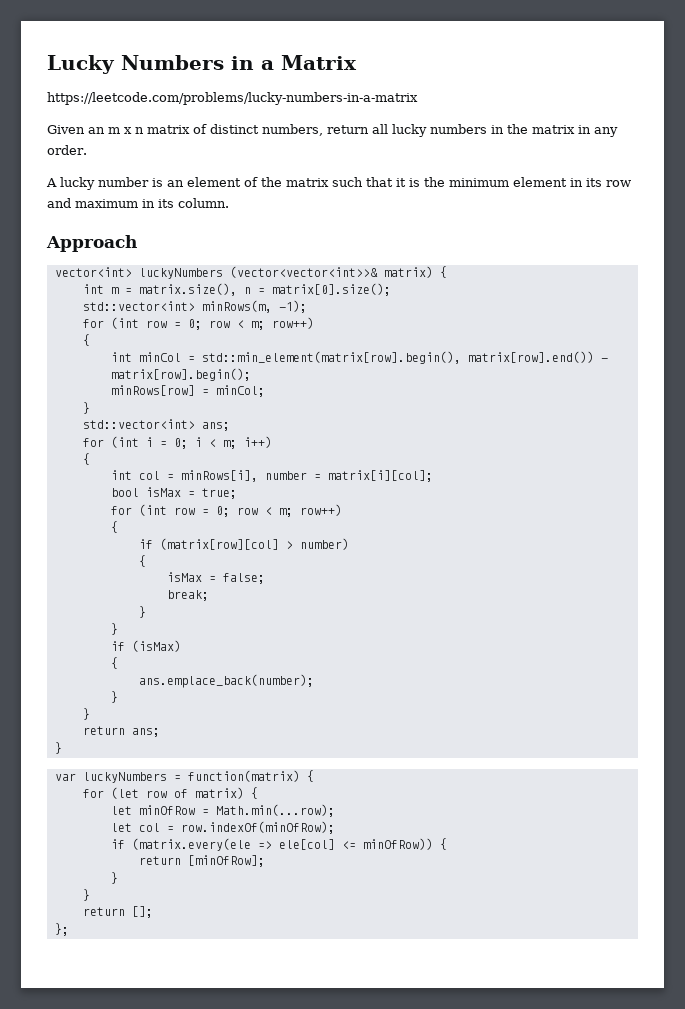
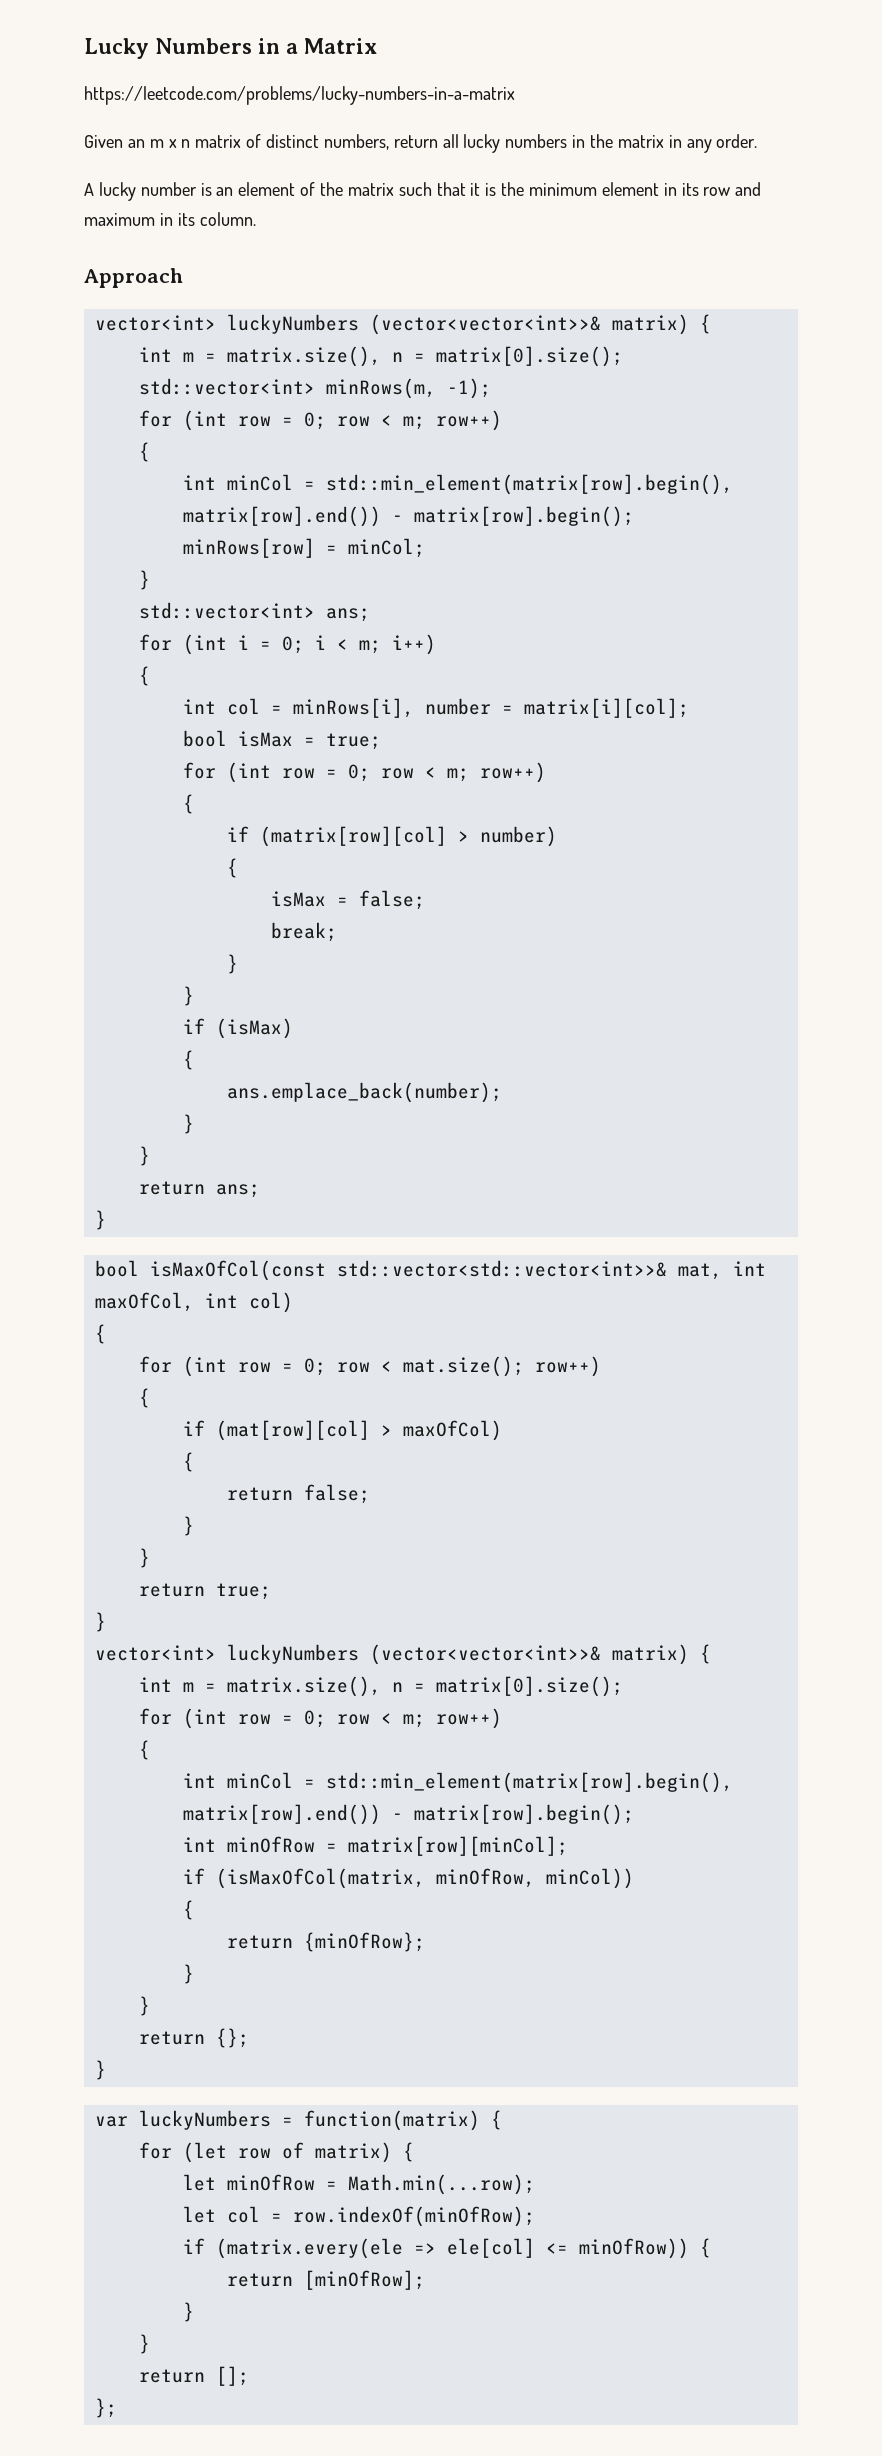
(62, 748) none -> [94,1260,766,1281] [94,1292,293,1313] [94,1324,106,1344] [138,1356,601,1377] [138,1388,150,1408] [182,1420,502,1441] [182,1452,194,1472] [226,1484,370,1504] [182,1516,194,1536] [138,1548,150,1568] [138,1583,271,1600] [94,1612,106,1632] [94,1644,711,1665] [138,1676,623,1697] [138,1708,502,1729] [138,1740,150,1760] [182,1772,733,1793] [182,1804,634,1825] [182,1836,568,1856] [182,1868,634,1889] [182,1900,194,1920] [226,1932,425,1952] [182,1964,194,1984] [138,1996,150,2016] [138,2028,249,2048] [94,2060,106,2080] // bool isMaxOfCol(const std::vector<std::vector<int>>& mat, int maxOfCol, int col) // { // for (int row = 0; row < mat.size(); row++) // { // if (mat[row][col] > maxOfCol) // { // return false; // } // } // return true; // } // vector<int> luckyNumbers (vector<vector<int>>& matrix) { // int m = matrix.size(), n = matrix[0].size(); // for (int row = 0; row < m; row++) // { // int minCol = std::min_element(matrix[row].begin(), matrix[row].end()) - matrix[row].begin(); // int minOfRow = matrix[row][minCol]; // if (isMaxOfCol(matrix, minOfRow, minCol)) // { // return {minOfRow}; // } // } // return {}; // }

